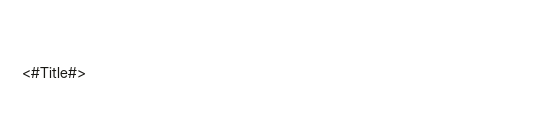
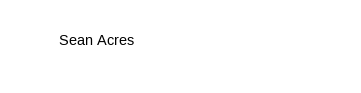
[22,67,86,78] <#Title#> -> [59,35,134,45] Sean Acres

